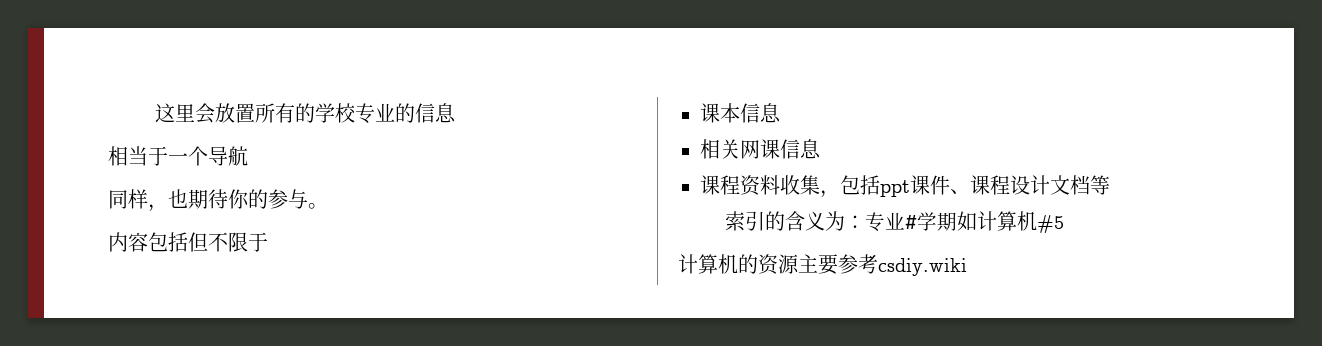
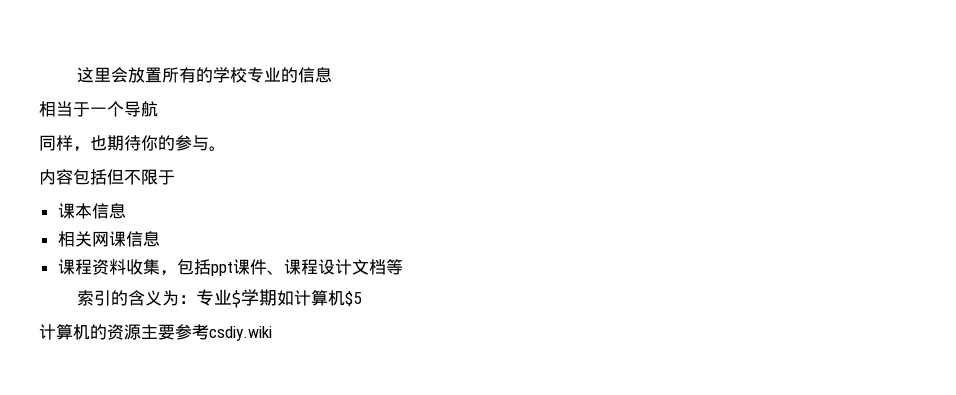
[904,215,917,229] # -> [231,290,241,308] $
[1036,215,1064,233] #5 -> [344,291,362,306] $5

